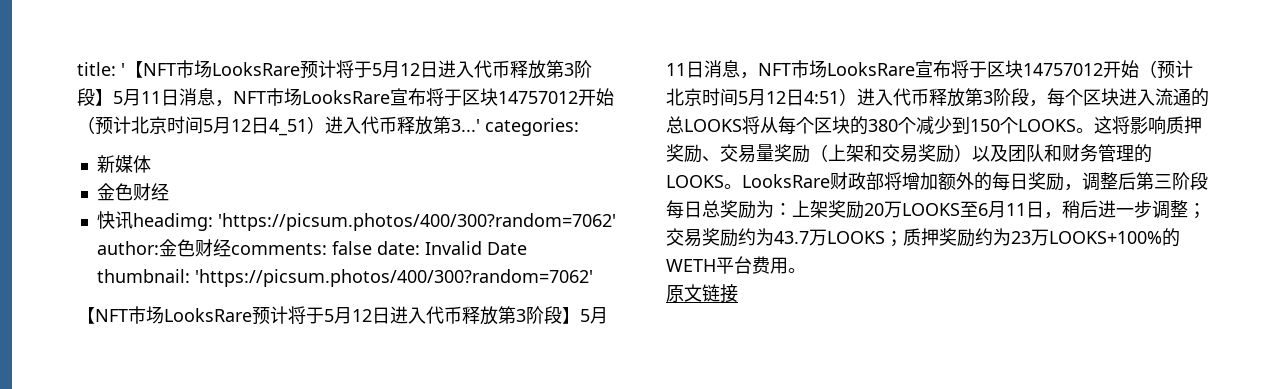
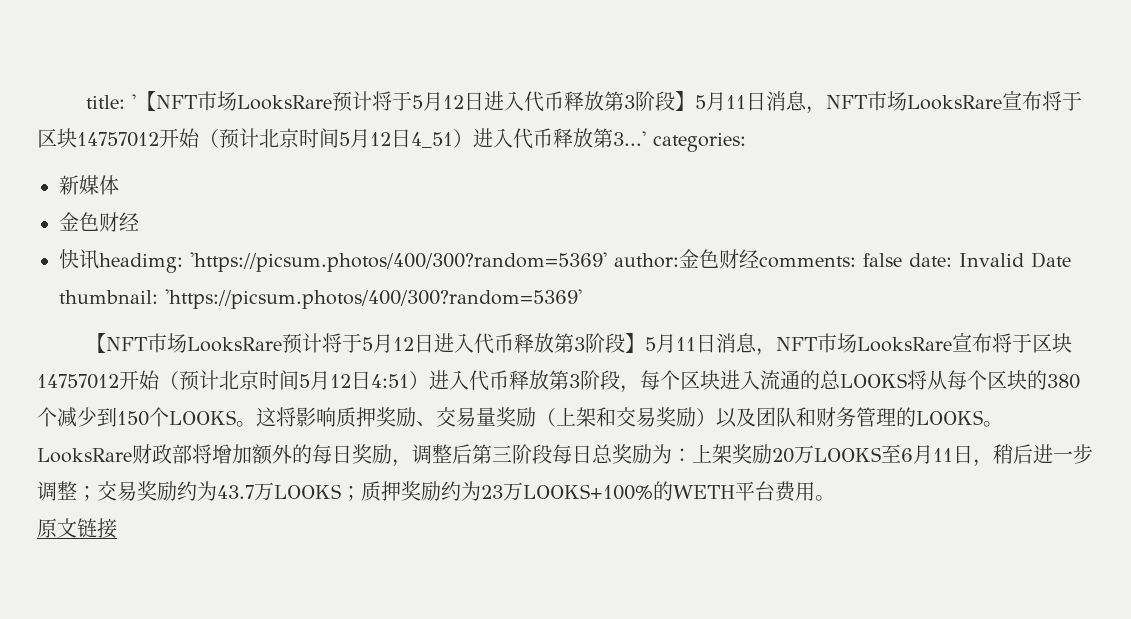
[217,213,616,231] 'https://picsum.photos/400/300?random=7062' -> [190,252,607,272] 'https://picsum.photos/400/300?random=5369'
[194,269,593,287] 'https://picsum.photos/400/300?random=7062' -> [165,289,582,309] 'https://picsum.photos/400/300?random=5369'

